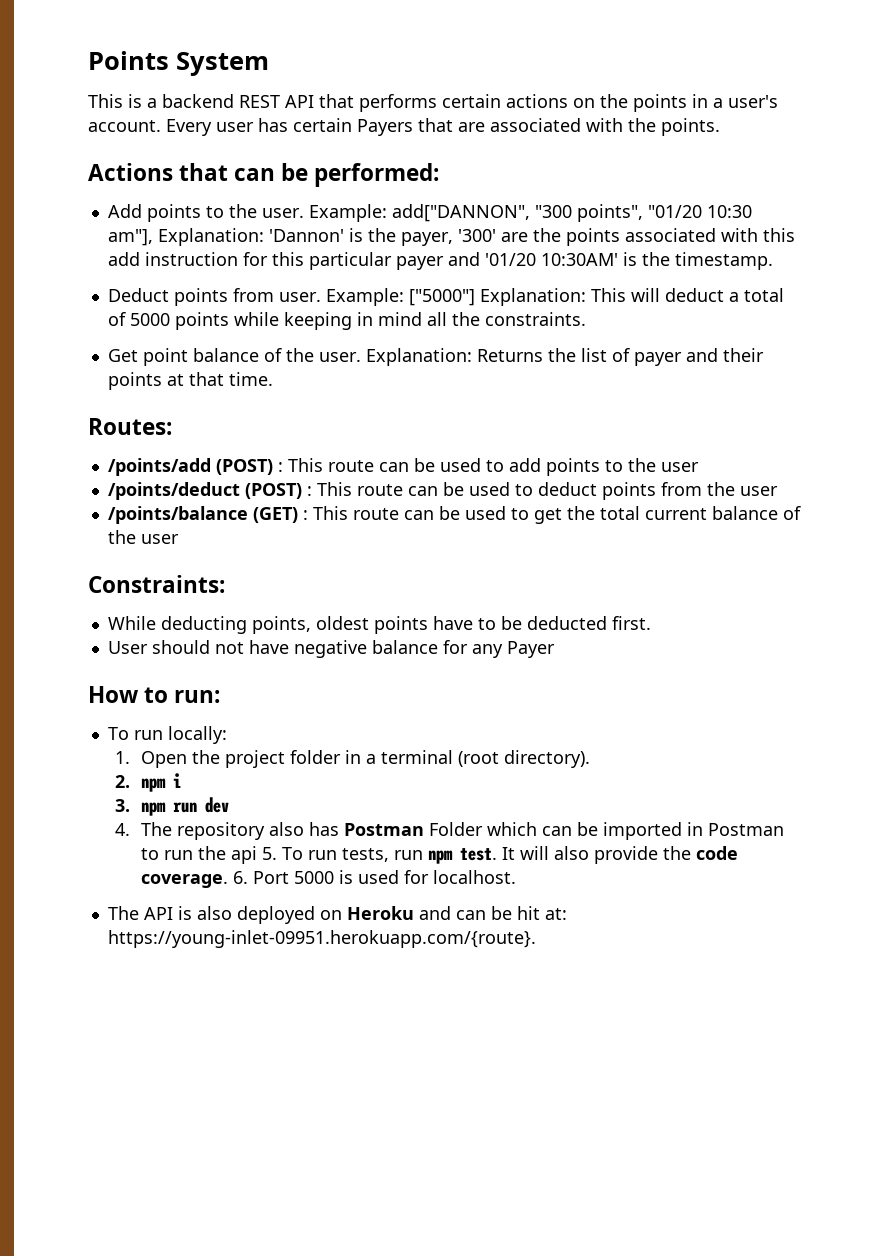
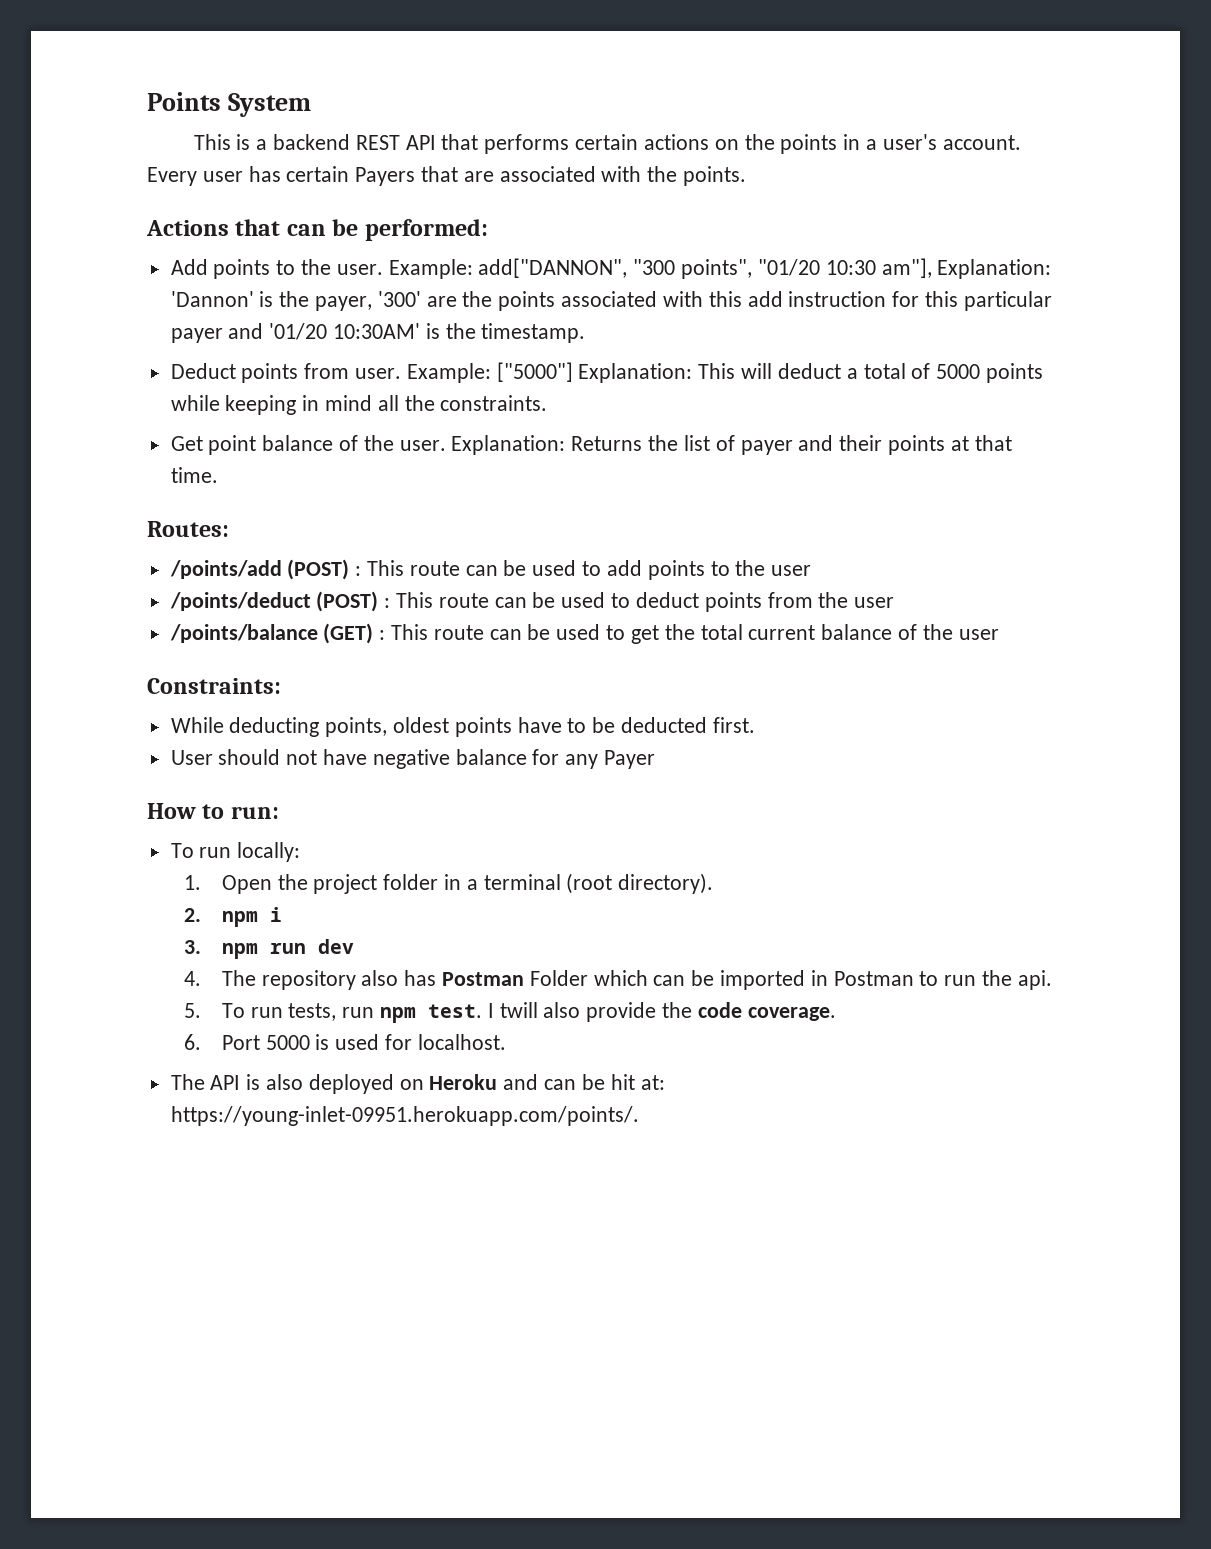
[231,846,258,864] api -> [1017,970,1052,990] api. //
[502,846,550,860] It will -> [487,1002,538,1018] I twill
(229, 881) none -> (836, 1014) //
[107,930,536,948] https://young-inlet-09951.herokuapp.com/{route}. -> [170,1106,639,1126] https://young-inlet-09951.herokuapp.com/points/.

